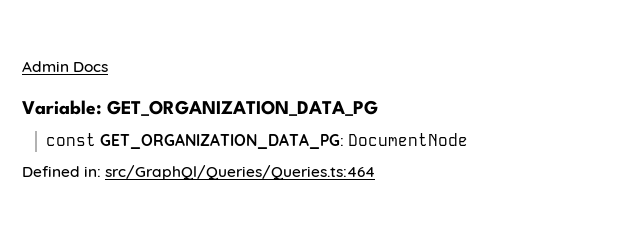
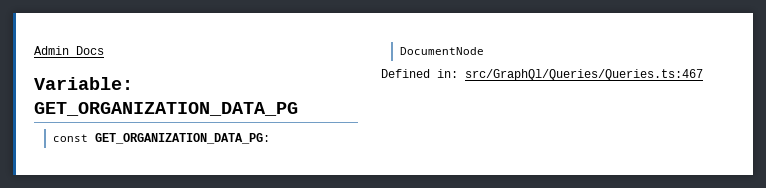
[105,165,376,180] src/GraphQl/Queries/Queries.ts:464 -> [465,69,703,81] src/GraphQl/Queries/Queries.ts:467

